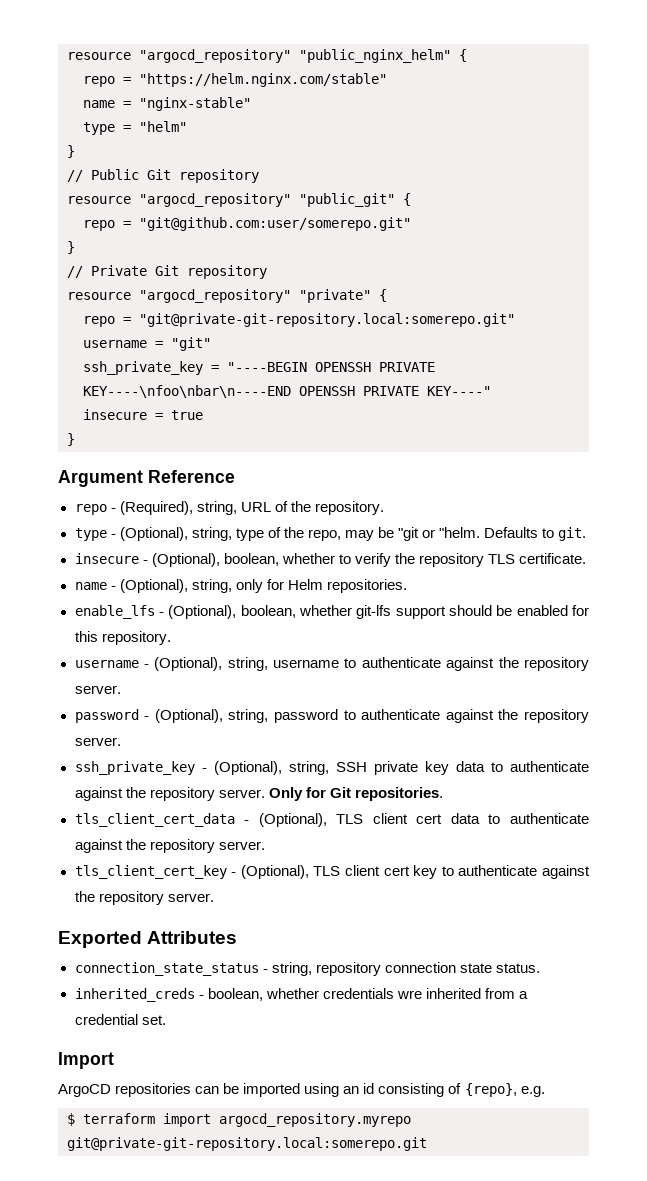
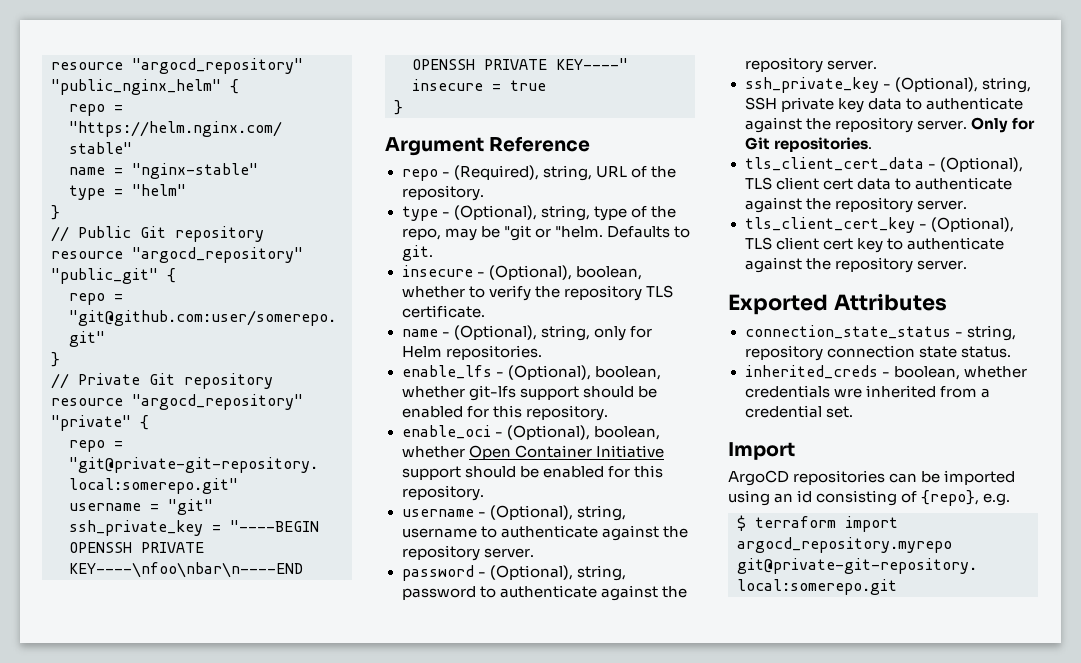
(171, 638) none -> [401,425,660,440] [401,445,664,460] [401,465,663,480] [401,485,484,501] // enable_oci - (Optional), boolean, whether Open Container Initiative support should be enabled for this repository.

